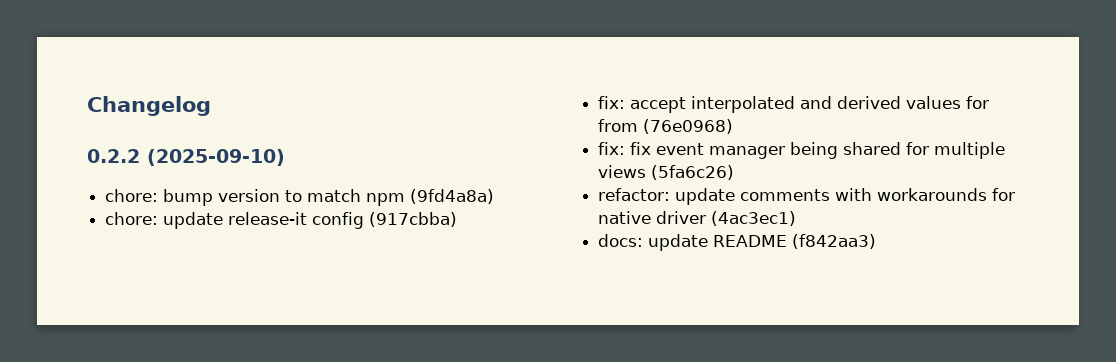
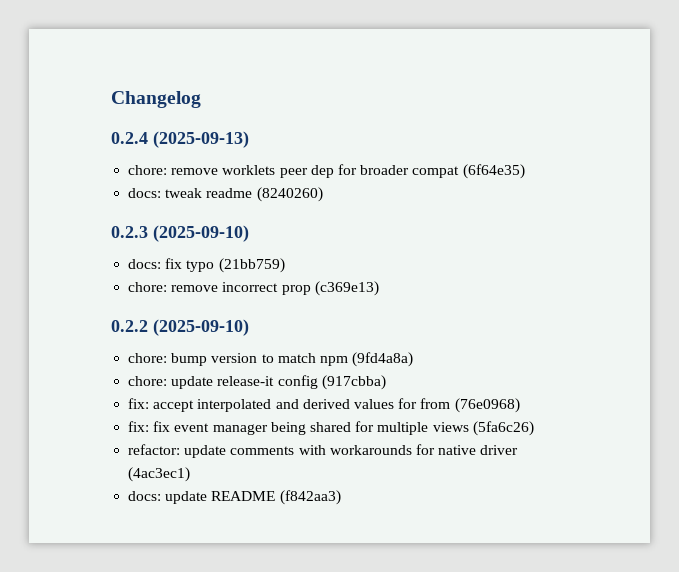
(211, 106) none -> [111,131,249,148] [128,164,525,179] [128,187,323,202] [111,225,249,242] [128,258,285,273] [128,281,379,296] // 0.2.4 (2025-09-13) // chore: remove worklets peer dep for broader compat (6f64e35) // docs: tweak readme (8240260) // 0.2.3 (2025-09-10) // docs: fix typo (21bb759) // chore: remove incorrect prop (c369e13)

